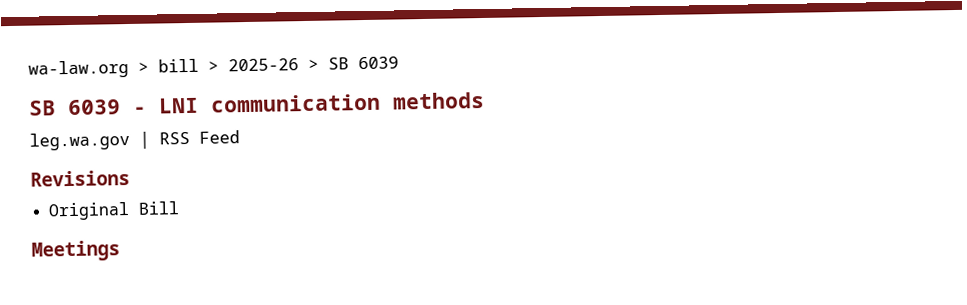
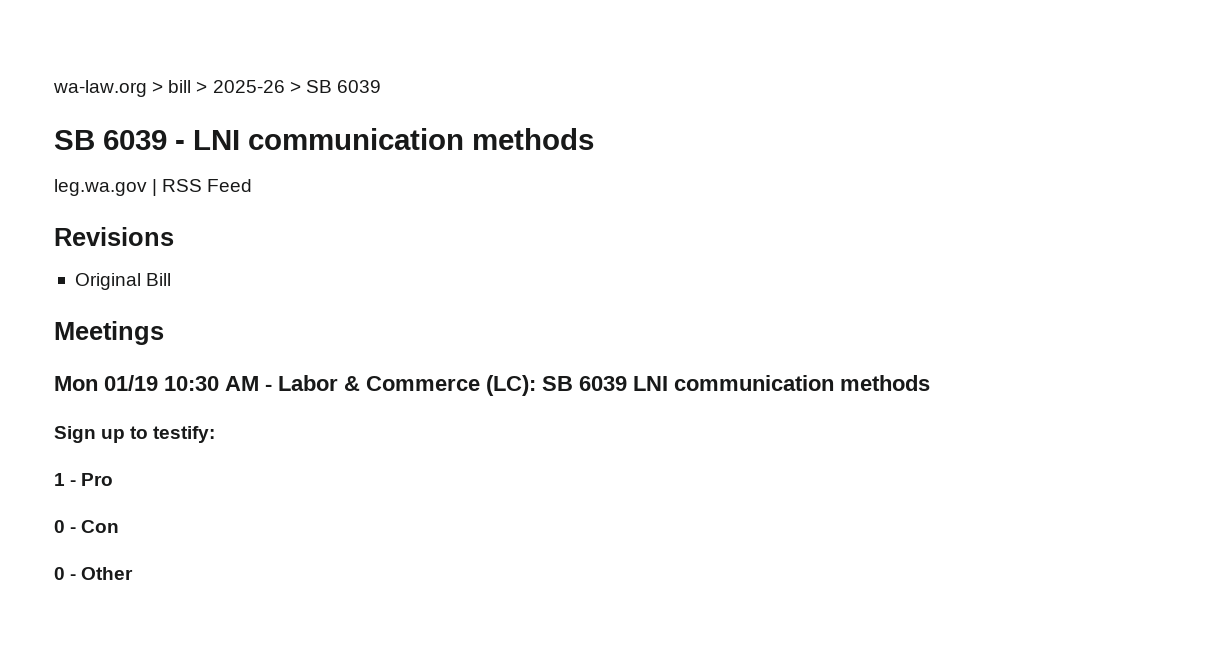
(120, 251) none -> [54,375,930,396] [54,426,216,443] [54,473,114,486] [54,520,120,533] [54,567,134,580] // Mon 01/19 10:30 AM - Labor & Commerce (LC): SB 6039 LNI communication methods // Sign up to testify: // 1 - Pro // 0 - Con // 0 - Other

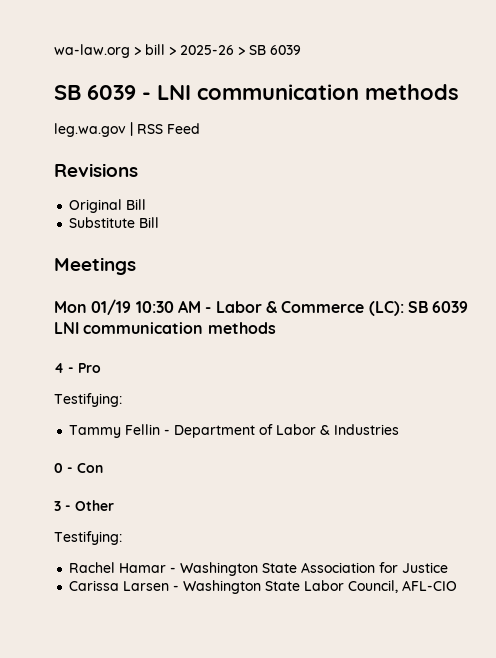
(172, 279) none -> [69,217,160,228] // Substitute Bill
[54,426,216,443] [54,473,114,486] Sign up to testify: // 1 - Pro -> [54,363,101,373] [54,393,122,407] [69,424,400,438] 4 - Pro // Testifying: // Tammy Fellin - Department of Labor & Industries
[54,567,65,580] 0 -> [54,501,61,511] 3
(134, 573) none -> [54,531,122,545] [69,562,449,576] [69,580,458,594] // Testifying: // Rachel Hamar - Washington State Association for Justice // Carissa Larsen - Washington State Labor Council, AFL-CIO

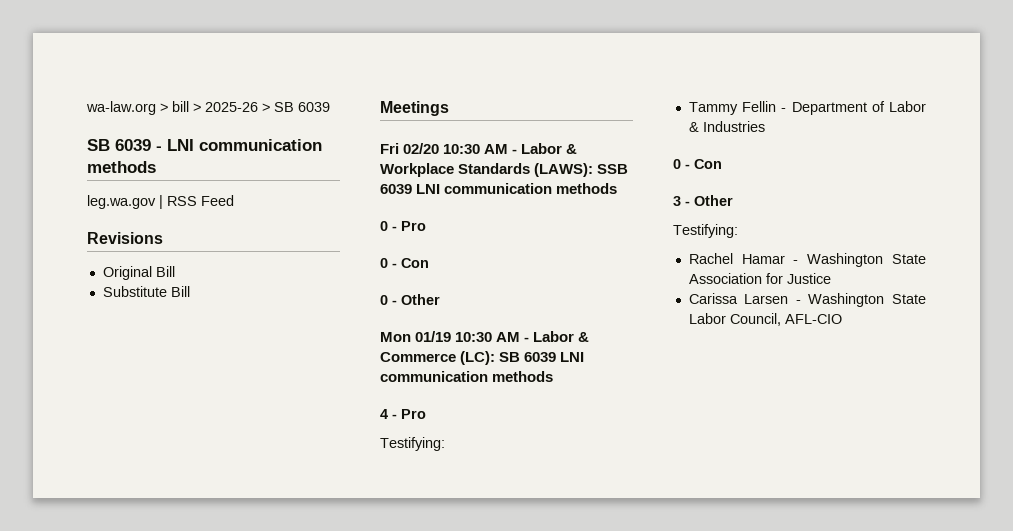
(136, 266) none -> [380,143,578,154] [380,163,629,177] [380,183,618,194] [380,221,426,231] [380,258,429,268] [380,294,440,305] // Fri 02/20 10:30 AM - Labor & Workplace Standards (LAWS): SSB 6039 LNI communication methods // 0 - Pro // 0 - Con // 0 - Other

